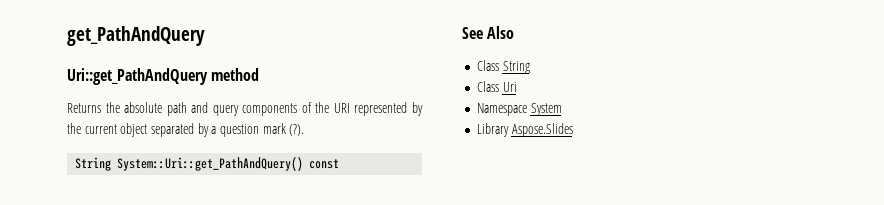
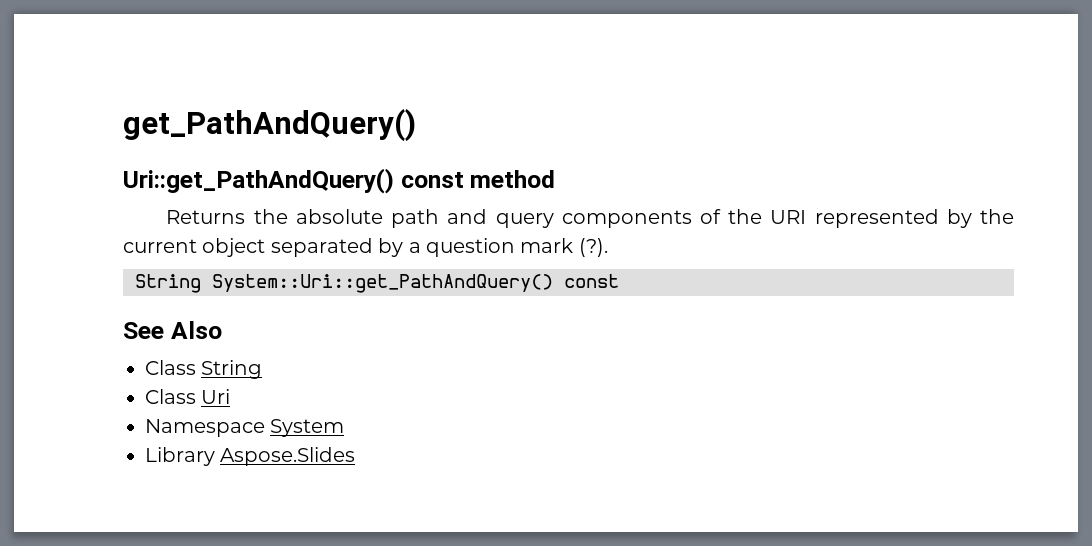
[67,26,205,46] [67,68,208,85] get_PathAndQuery // Uri::get_PathAndQuery -> [123,109,416,142] [123,168,464,194] get_PathAndQuery() // Uri::get_PathAndQuery() const

